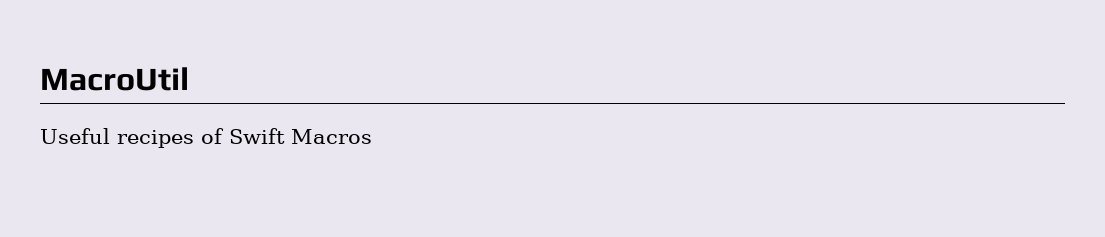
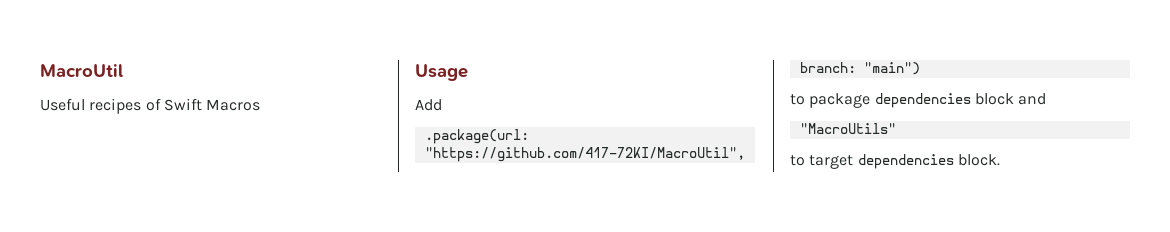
(372, 136) none -> [415,64,468,81] [415,99,442,111] [424,129,529,144] [424,147,745,162] [799,62,920,75] [790,93,1047,108] [799,123,896,134] [790,154,1000,169] // Usage // Add // .package(url: "https://github.com/417-72KI/MacroUtil", branch: "main") // to package dependencies block and // "MacroUtils" // to target dependencies block.

